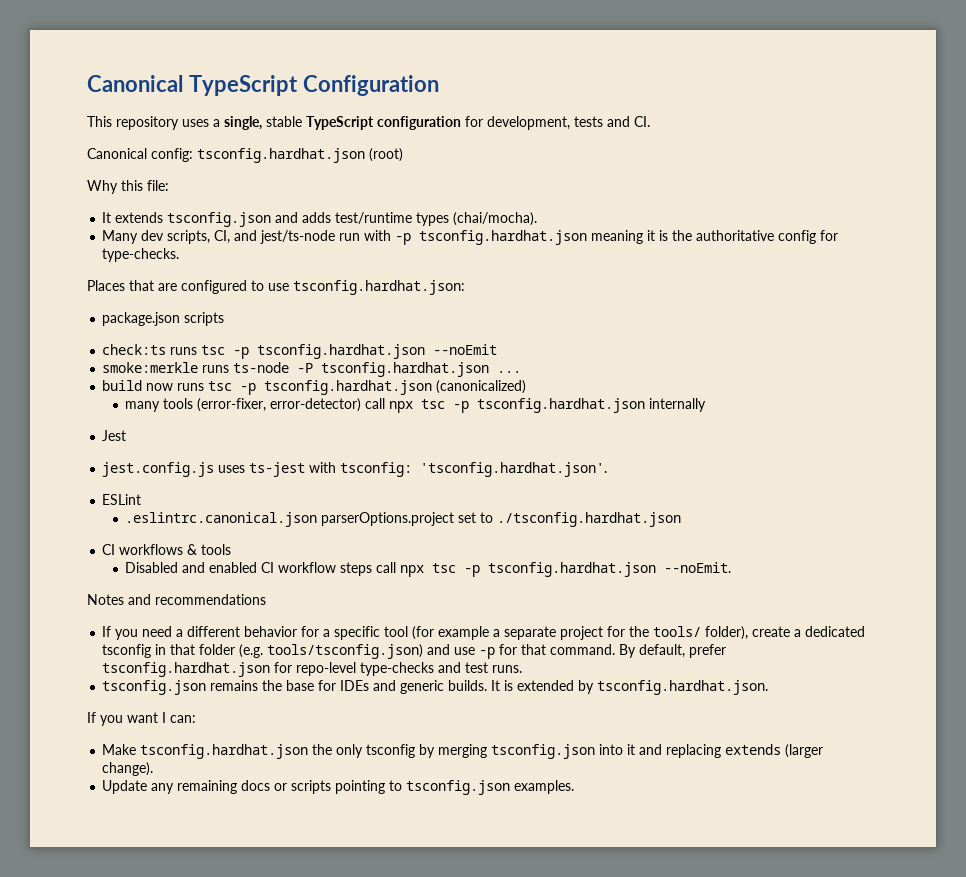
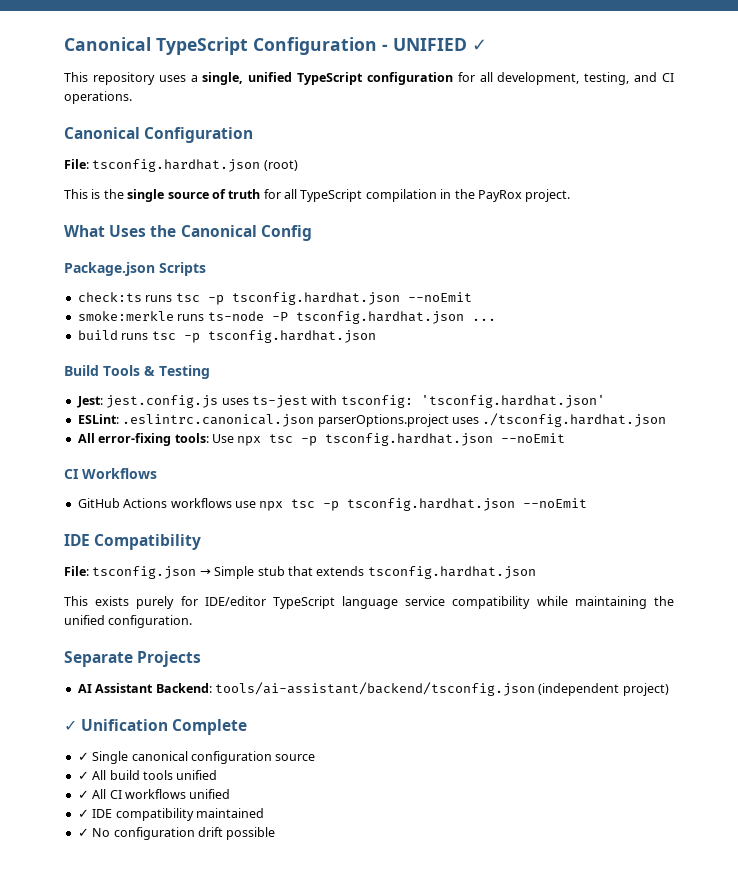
(439, 85) none -> [382,38,487,51] - UNIFIED ✓
[266,116,302,127] stable -> [248,72,293,82] unified
[487,116,650,130] [87,148,193,162] development, tests and CI. // Canonical config: -> [479,72,674,85] [64,91,132,104] [64,127,254,143] [64,159,89,169] all development, testing, and CI operations. // Canonical Configuration // File:
[87,180,169,194] [102,212,538,227] [102,230,839,245] [102,248,180,262] [87,280,465,295] [102,312,225,326] Why this file: // It extends tsconfig.json and adds test/runtime types (chai/mocha). // Many dev scripts, CI, and jest/ts-node run with -p tsconfig.hardhat.json meaning it is the authoritative config for type-checks. // Places that are configured to use tsconfig.hardhat.json: // package.json scripts -> [64,189,571,202] [64,225,312,241] [64,262,206,276] This is the single source of truth for all TypeScript compilation in the PayRox project. // What Uses the Canonical Config // Package.json Scripts
[146,380,527,395] [125,398,707,413] [102,430,127,441] now runs tsc -p tsconfig.hardhat.json (canonicalized) // many tools (error-fixer, error-detector) call npx tsc -p tsconfig.hardhat.json internally // Jest // -> [121,330,376,343] [64,365,210,379] [76,396,103,408] runs tsc -p tsconfig.hardhat.json // Build Tools & Testing // Jest:
[420,462,608,477] [102,494,142,505] [125,512,682,527] [102,544,232,555] [125,562,732,577] [87,594,266,605] [102,626,866,640] [102,644,727,659] [102,662,523,677] [102,680,769,695] [87,712,196,726] [102,744,824,759] [102,762,154,776] [102,780,575,795] 'tsconfig.hardhat.json'. // ESLint // .eslintrc.canonical.json parserOptions.project set to ./tsconfig.hardhat.json // CI workflows & tools // Disabled and enabled CI workflow steps call npx tsc -p tsconfig.hardhat.json --noEmit. // Notes and recommendations // If you need a different behavior for a specific tool (for example a separate project for the tools/ folder), create a dedicated tsconfig in that folder (e.g. tools/tsconfig.json) and use -p for that command. By default, prefer tsconfig.hardhat.json for repo-level type-checks and test runs. // tsconfig.json remains the base for IDEs and generic builds. It is extended by tsconfig.hardhat.json. // If you want I can: // Make tsconfig.hardhat.json the only tsconfig by merging tsconfig.json into it and replacing extends (larger change). // Update any remaining docs or scripts pointing to tsconfig.json examples. -> [420,395,605,408] [77,413,667,427] [77,433,566,446] [64,468,157,479] [77,498,588,511] [64,534,202,550] [64,566,536,579] [64,596,674,609] [64,615,193,628] [64,651,202,667] [77,682,669,696] [64,719,248,735] [77,751,316,764] [77,770,218,780] [77,789,231,799] [77,808,264,821] [77,827,276,840] 'tsconfig.hardhat.json' // ESLint: .eslintrc.canonical.json parserOptions.project uses ./tsconfig.hardhat.json // All error-fixing tools: Use npx tsc -p tsconfig.hardhat.json --noEmit // CI Workflows // GitHub Actions workflows use npx tsc -p tsconfig.hardhat.json --noEmit // IDE Compatibility // File: tsconfig.json → Simple stub that extends tsconfig.hardhat.json // This exists purely for IDE/editor TypeScript language service compatibility while maintaining the unified configuration. // Separate Projects // AI Assistant Backend: tools/ai-assistant/backend/tsconfig.json (independent project) // ✓ Unification Complete // ✓ Single canonical configuration source // ✓ All build tools unified // ✓ All CI workflows unified // ✓ IDE compatibility maintained // ✓ No configuration drift possible

